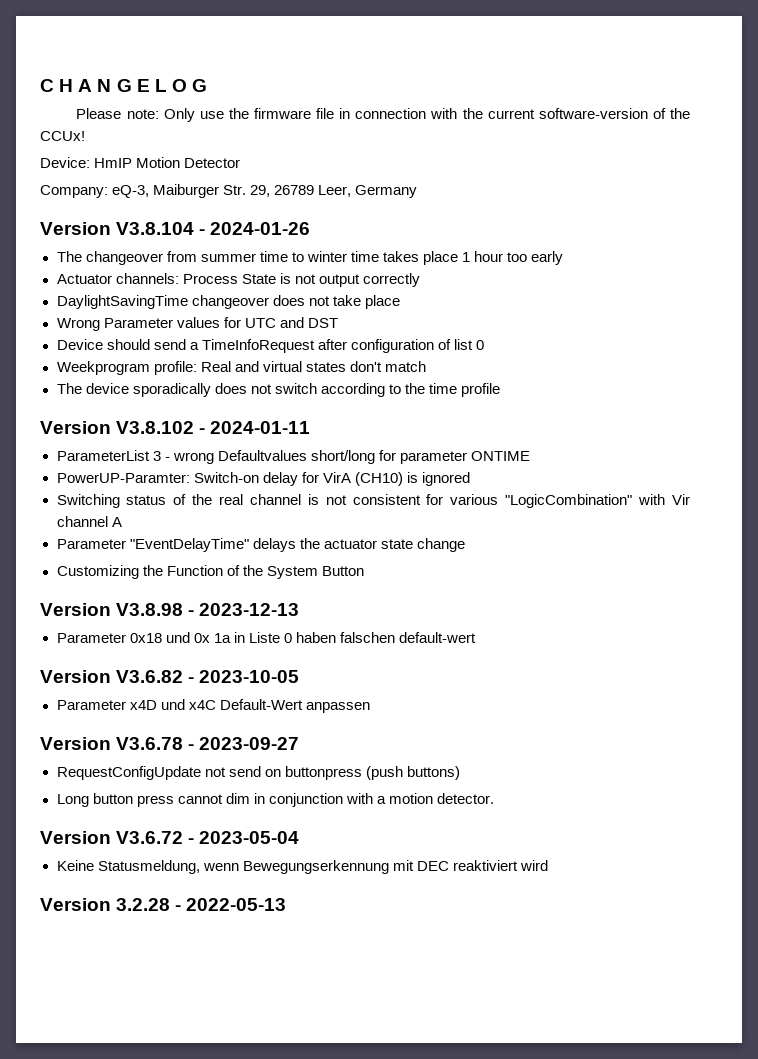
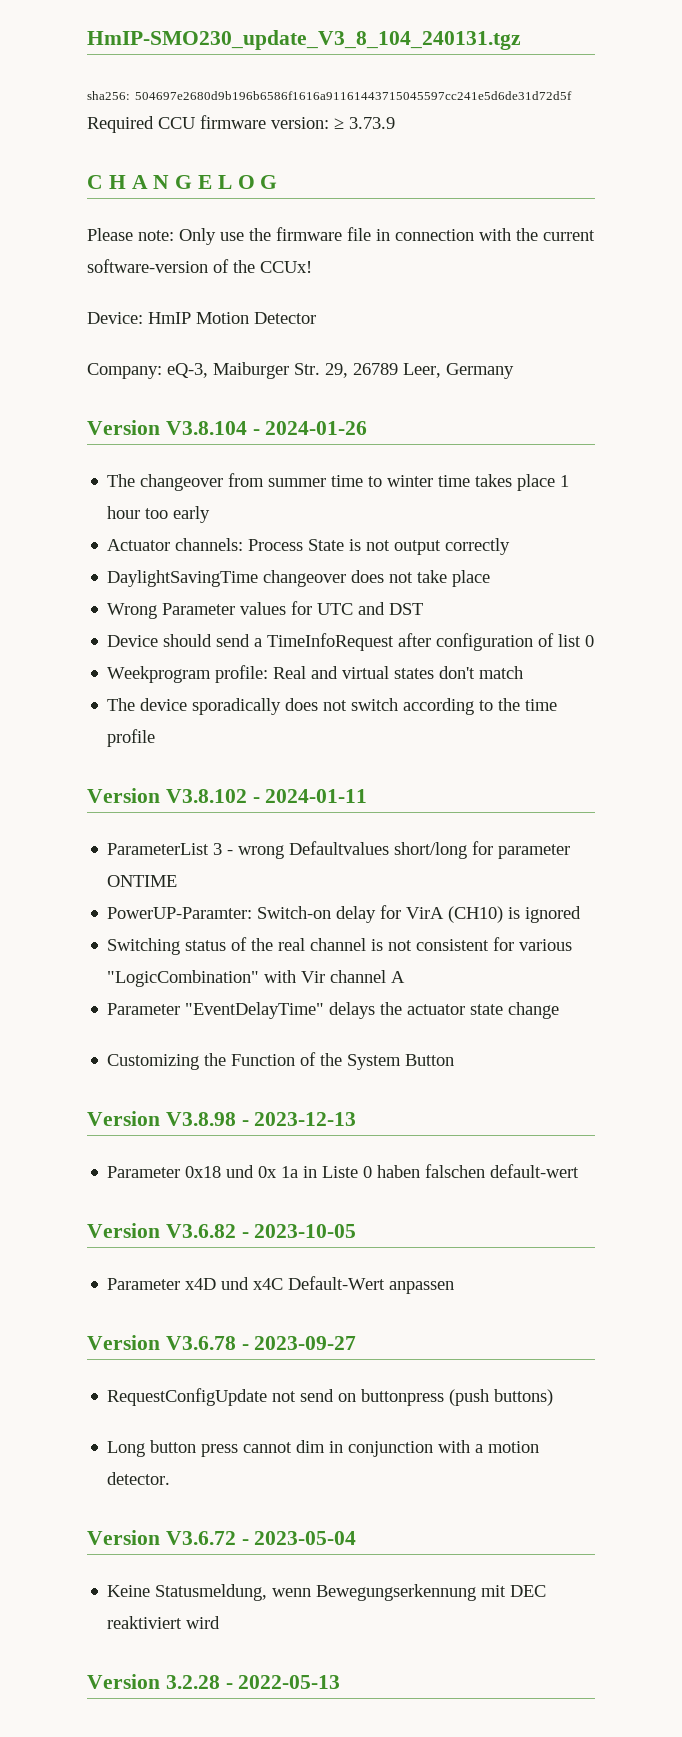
(40, 85) none -> [87,30,521,50] [87,91,572,100] [87,115,395,133] HmIP-SMO230_update_V3_8_104_240131.tgz // sha256: 504697e2680d9b196b6586f1616a91161443715045597cc241e5d6de31d72d5f Required CCU firmware version: ≥ 3.73.9 //

